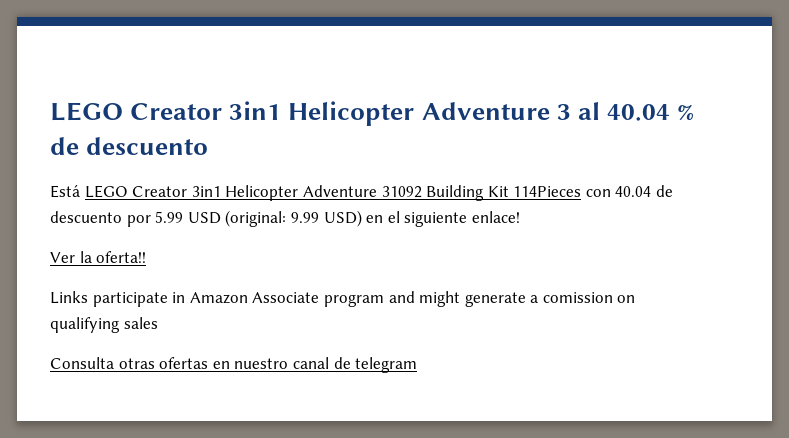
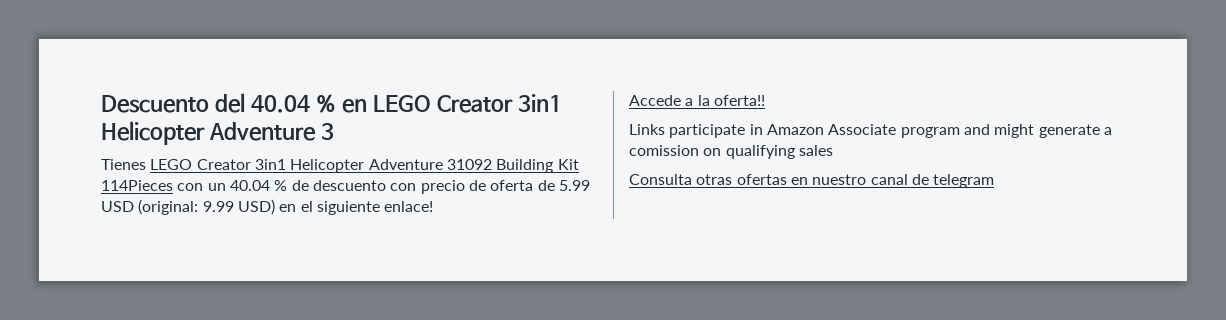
(50, 111) none -> [101,93,367,113] Descuento del 40.04 % en
[577,102,695,121] [50,137,209,155] [50,185,80,198] al 40.04 % de descuento // Está -> [101,159,146,170] // Tienes
[615,185,674,197] [50,211,151,227] 40.04 de descuento por -> [207,180,555,194] un 40.04 % de descuento con precio de oferta de
[50,252,75,263] Ver -> [629,95,694,106] Accede a

